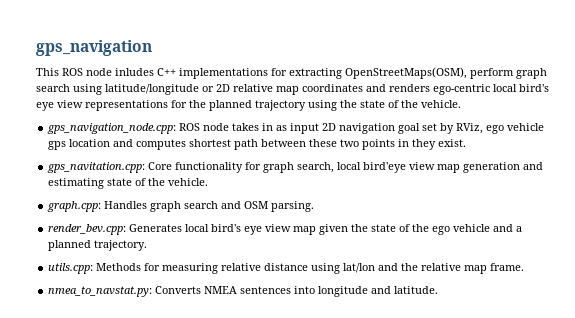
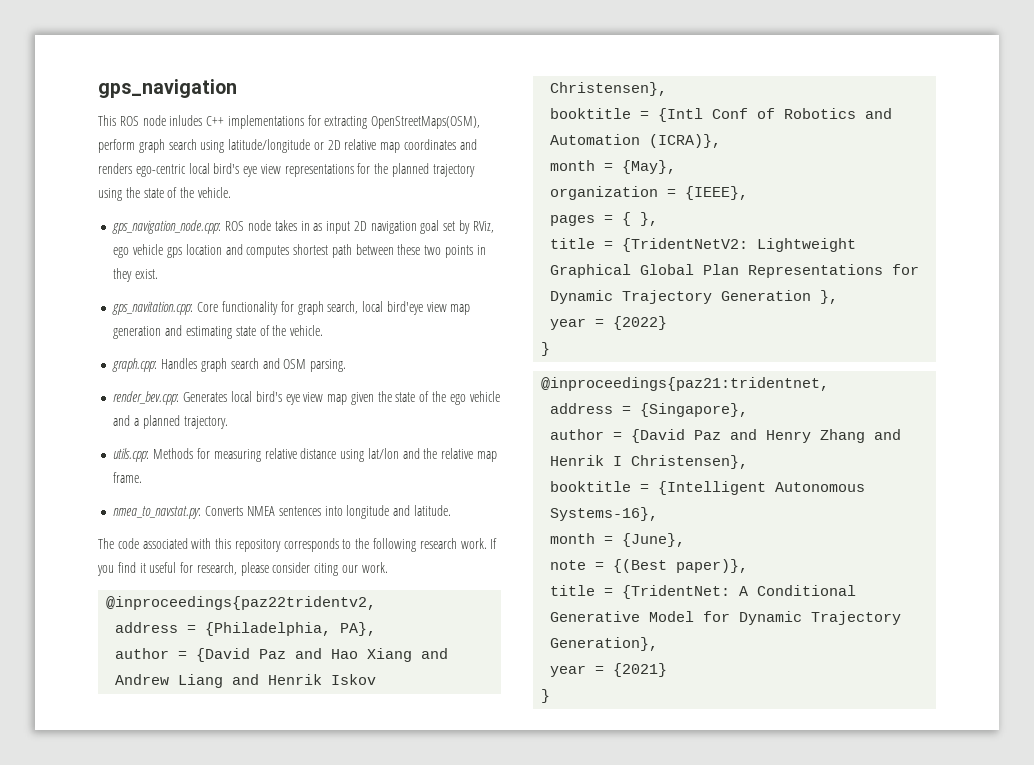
(439, 290) none -> [98,538,498,552] [97,562,388,576] [106,596,377,610] [115,622,377,636] [115,648,449,662] [115,674,377,688] [550,82,668,96] [550,108,893,122] [550,134,722,148] [550,160,677,174] [550,186,749,200] [550,212,659,226] [550,238,857,252] [550,264,920,278] [550,290,839,304] [550,316,668,330] [541,342,551,356] [541,377,830,391] [550,403,749,417] [550,429,902,443] [550,455,749,469] [550,481,866,495] [550,507,659,521] [550,533,686,547] [550,559,749,573] [550,585,857,599] [550,611,902,625] [550,637,659,651] [550,663,668,677] [541,689,551,703] // The code associated with this repository corresponds to the following research work. If you find it useful for research, please consider citing our work. // @inproceedings{paz22tridentv2, // address = {Philadelphia, PA}, // author = {David Paz and Hao Xiang and Andrew Liang and Henrik Iskov Christensen}, // booktitle = {Intl Conf of Robotics and Automation (ICRA)}, // month = {May}, // organization = {IEEE}, // pages = { }, // title = {TridentNetV2: Lightweight Graphical Global Plan Representations for Dynamic Trajectory Generation }, // year = {2022} // } // @inproceedings{paz21:tridentnet, // address = {Singapore}, // author = {David Paz and Henry Zhang and Henrik I Christensen}, // booktitle = {Intelligent Autonomous Systems-16}, // month = {June}, // note = {(Best paper)}, // title = {TridentNet: A Conditional Generative Model for Dynamic Trajectory Generation}, // year = {2021} // }

